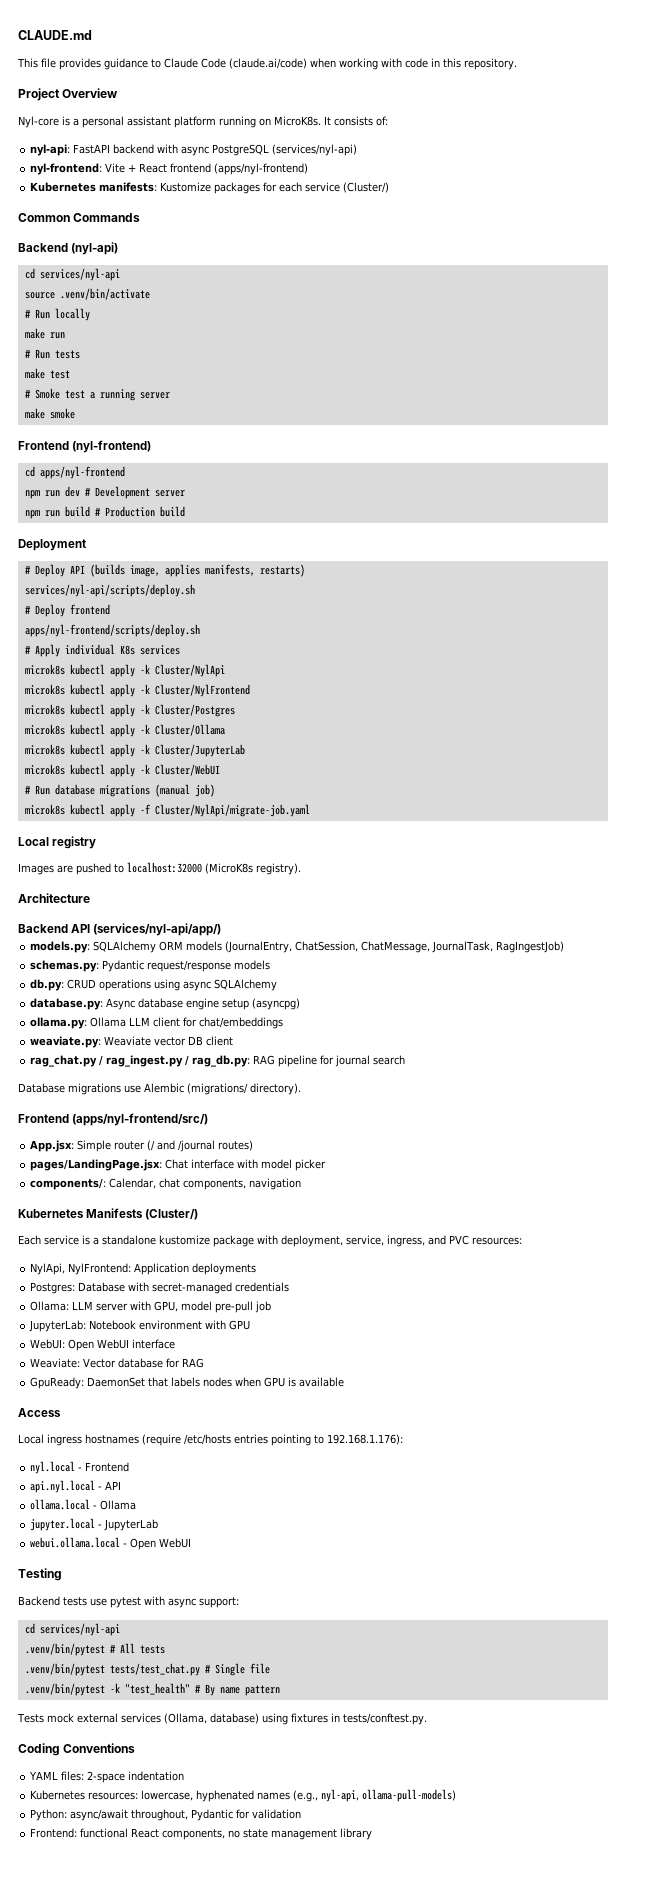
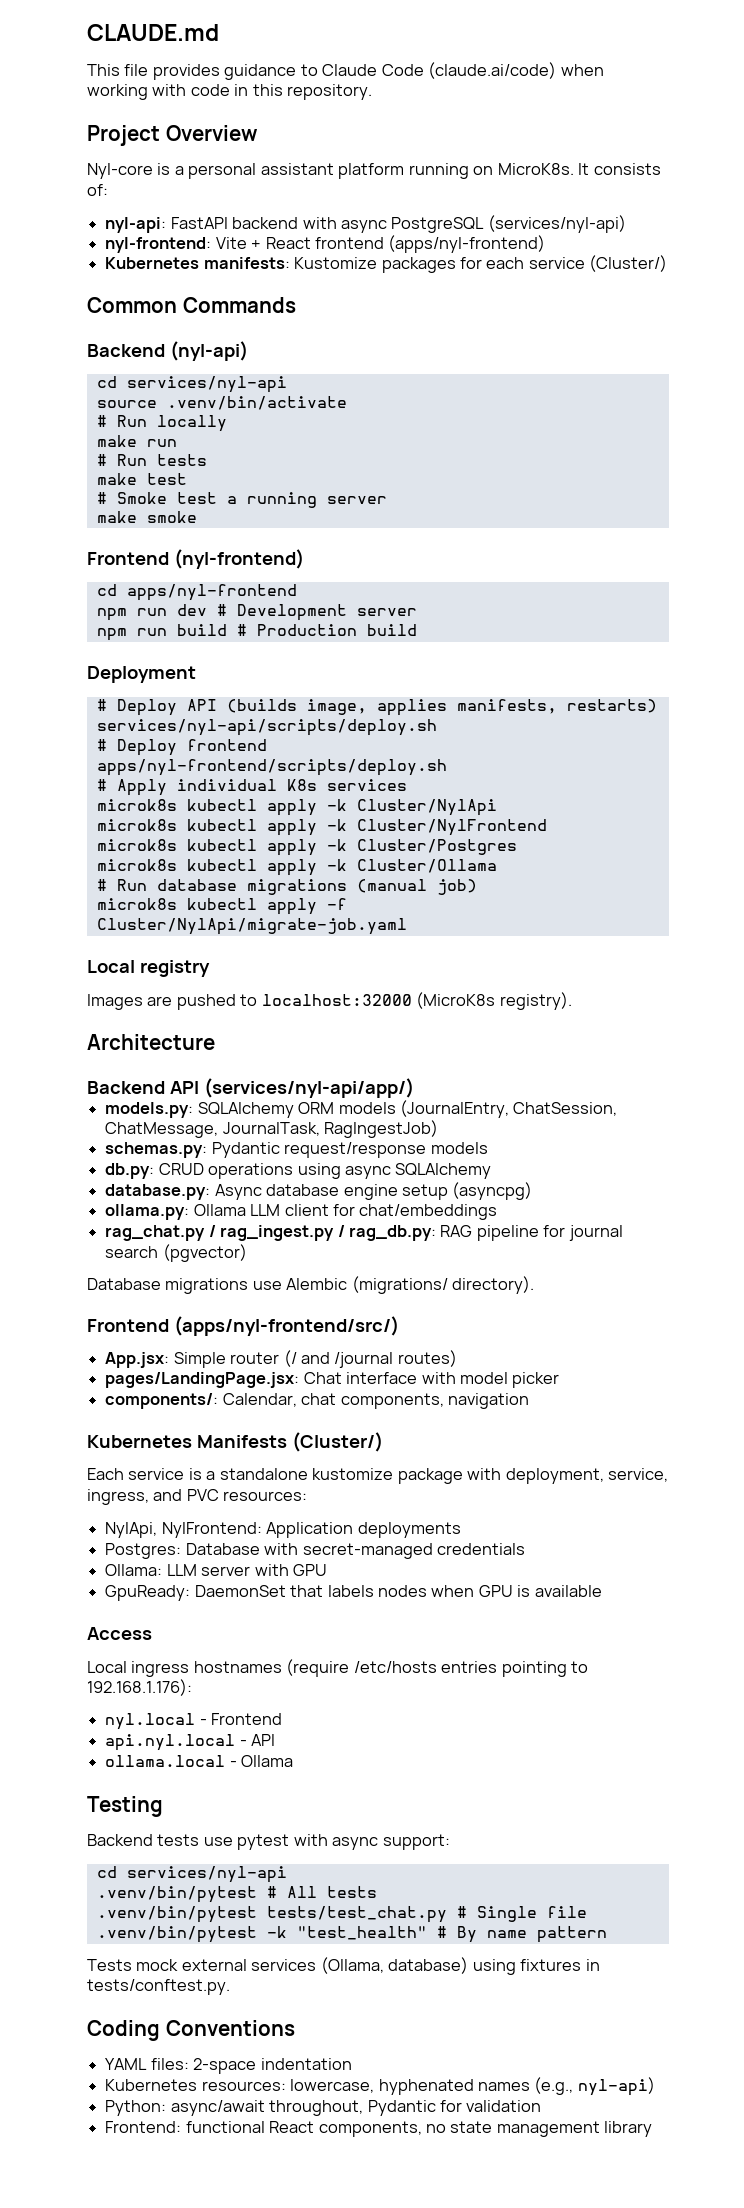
[24,744,245,757] [24,764,220,777] // microk8s kubectl apply -k Cluster/JupyterLab // microk8s kubectl apply -k Cluster/WebUI -> (497, 866) none
[30,1036,234,1048] // weaviate.py: Weaviate vector DB client -> (498, 1212) none
(406, 1060) none -> [162,1244,247,1262] (pgvector)
[154,1301,272,1313] [29,1320,251,1332] [30,1339,176,1351] [30,1358,205,1368] GPU, model pre-pull job // JupyterLab: Notebook environment with GPU // WebUI: Open WebUI interface // Weaviate: Vector database for RAG -> [292,1564,327,1576] GPU
[30,1518,159,1531] [30,1537,192,1550] // jupyter.local - JupyterLab // webui.ollama.local - Open WebUI -> (294, 1761) none
[321,1789,457,1802] nyl-api, ollama-pull-models) -> [577,2077,655,2096] nyl-api)

